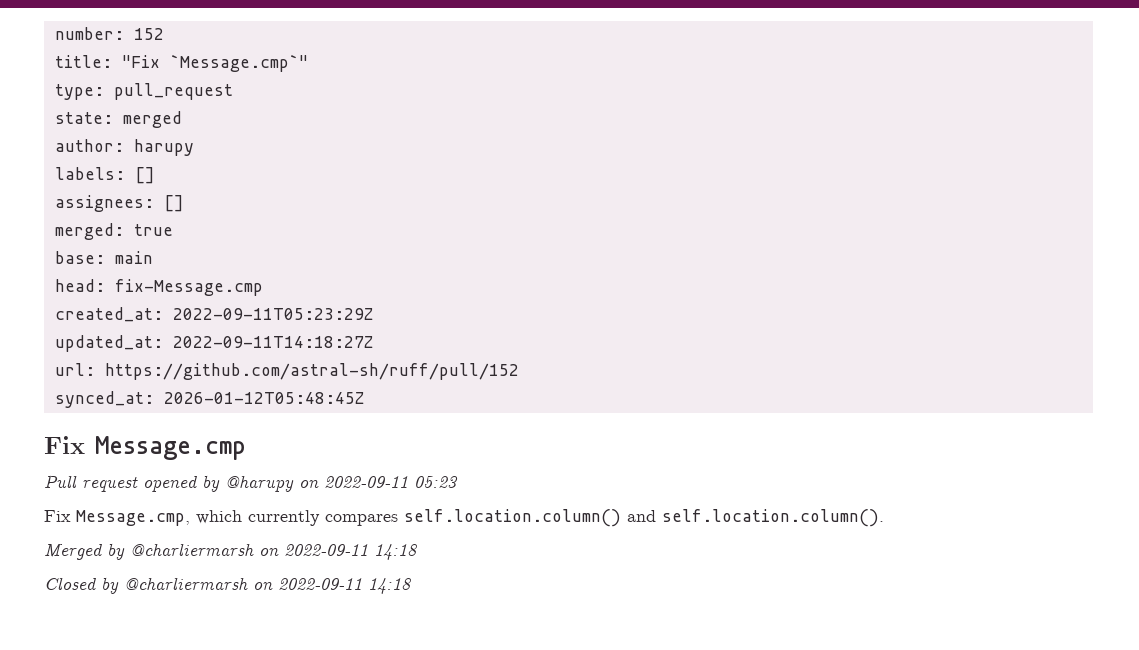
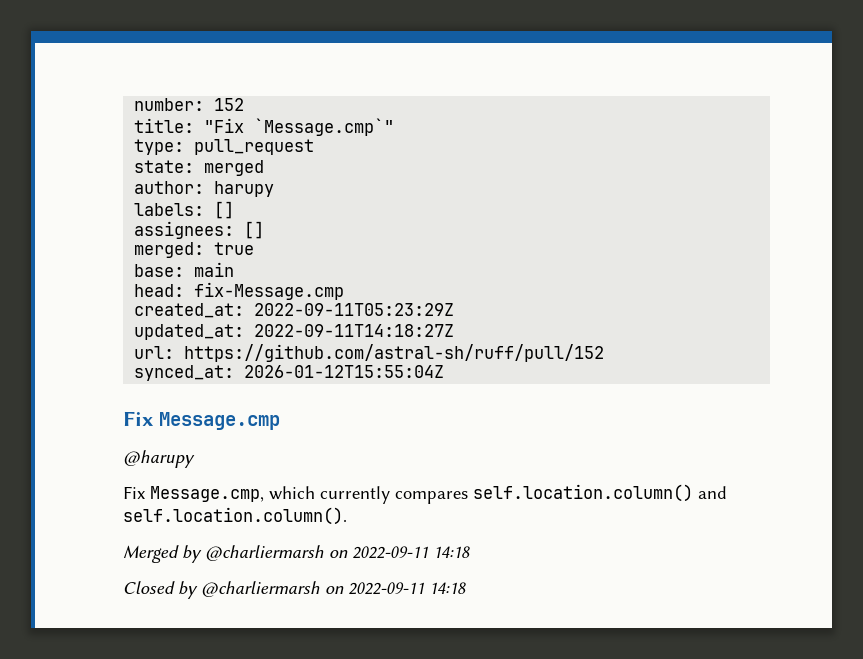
[163,392,364,404] 2026-01-12T05:48:45Z -> [244,365,445,378] 2026-01-12T15:55:04Z
[44,475,458,492] Pull request opened by @harupy on 2022-09-11 05:23 -> [123,450,195,468] @harupy

